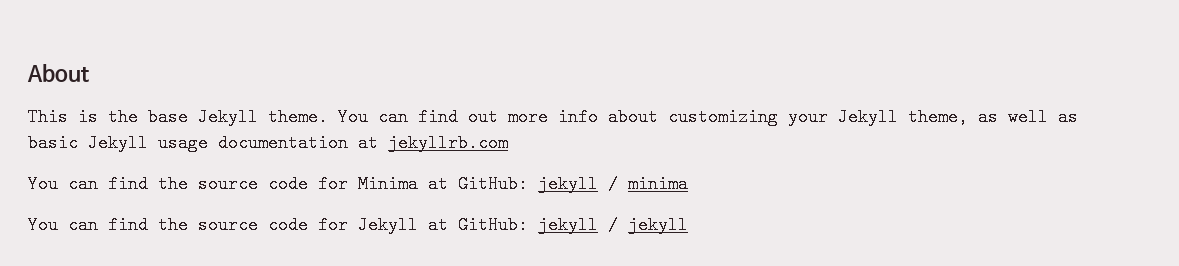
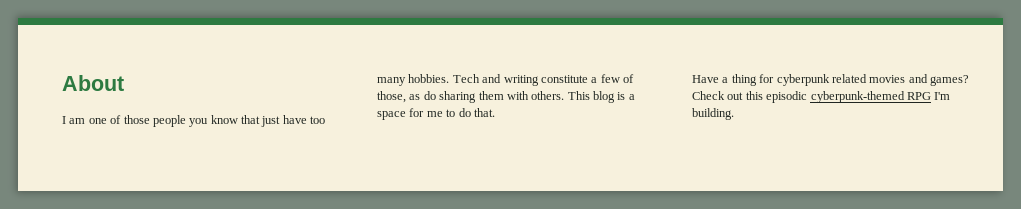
[28,108,1078,126] [28,134,508,152] [28,175,688,193] [28,216,688,234] This is the base Jekyll theme. You can find out more info about customizing your Jekyll theme, as well as basic Jekyll usage documentation at jekyllrb.com // You can find the source code for Minima at GitHub: jekyll / minima // You can find the source code for Jekyll at GitHub: jekyll / jekyll -> [62,115,326,127] [377,74,634,86] [377,91,635,103] [377,108,495,120] [692,74,969,86] [692,91,951,103] [692,108,734,120] I am one of those people you know that just have too many hobbies. Tech and writing constitute a few of those, as do sharing them with others. This blog is a space for me to do that. // Have a thing for cyberpunk related movies and games? Check out this episodic cyberpunk-themed RPG I'm building.

